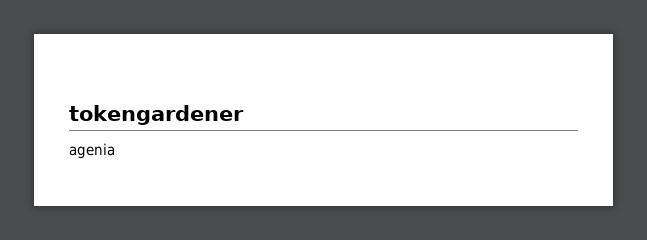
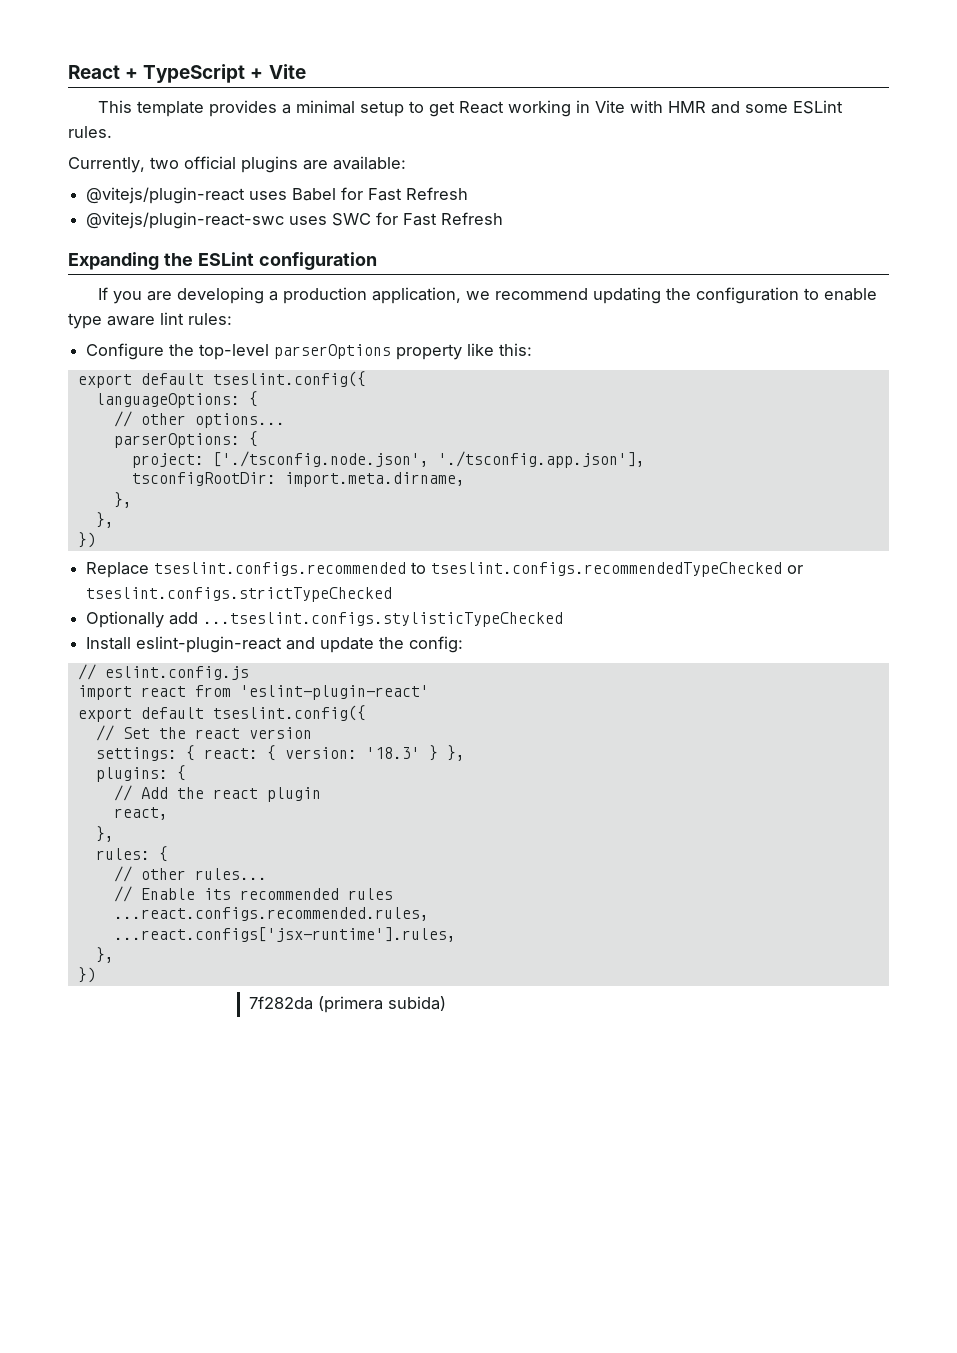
[69,105,244,125] [69,143,115,159] tokengardener // agenia -> [68,64,306,83] [97,100,843,117] [68,126,112,138] [68,156,406,173] [86,187,469,204] [86,212,504,229] [68,252,377,270] [97,287,877,304] [68,312,232,329] [86,343,533,360] [77,371,366,388] [95,391,258,408] [113,411,285,428] [113,431,258,448] [131,451,645,468] [131,472,465,487] [113,492,132,508] [95,512,114,528] [77,532,96,548] [86,562,804,578] [86,587,393,602] [86,611,564,628] [86,636,464,653] [77,664,249,680] [77,685,429,700] [77,705,366,722] [95,725,312,741] [95,745,465,761] [95,765,186,782] [113,785,321,802] [113,807,168,820] [95,826,114,842] [95,846,168,862] [113,866,267,882] [113,886,393,902] [113,907,429,921] [113,927,456,942] [95,947,114,963] [77,967,96,983] [248,996,446,1013] React + TypeScript + Vite // This template provides a minimal setup to get React working in Vite with HMR and some ESLint rules. // Currently, two official plugins are available: // @vitejs/plugin-react uses Babel for Fast Refresh // @vitejs/plugin-react-swc uses SWC for Fast Refresh // Expanding the ESLint configuration // If you are developing a production application, we recommend updating the configuration to enable type aware lint rules: // Configure the top-level parserOptions property like this: // export default tseslint.config({ // languageOptions: { // // other options... // parserOptions: { // project: ['./tsconfig.node.json', './tsconfig.app.json'], // tsconfigRootDir: import.meta.dirname, // }, // }, // }) // Replace tseslint.configs.recommended to tseslint.configs.recommendedTypeChecked or tseslint.configs.strictTypeChecked // Optionally add ...tseslint.configs.stylisticTypeChecked // Install eslint-plugin-react and update the config: // // eslint.config.js // import react from 'eslint-plugin-react' // export default tseslint.config({ // // Set the react version // settings: { react: { version: '18.3' } }, // plugins: { // // Add the react plugin // react, // }, // rules: { // // other rules... // // Enable its recommended rules // ...react.configs.recommended.rules, // ...react.configs['jsx-runtime'].rules, // }, // }) // 7f282da (primera subida)

